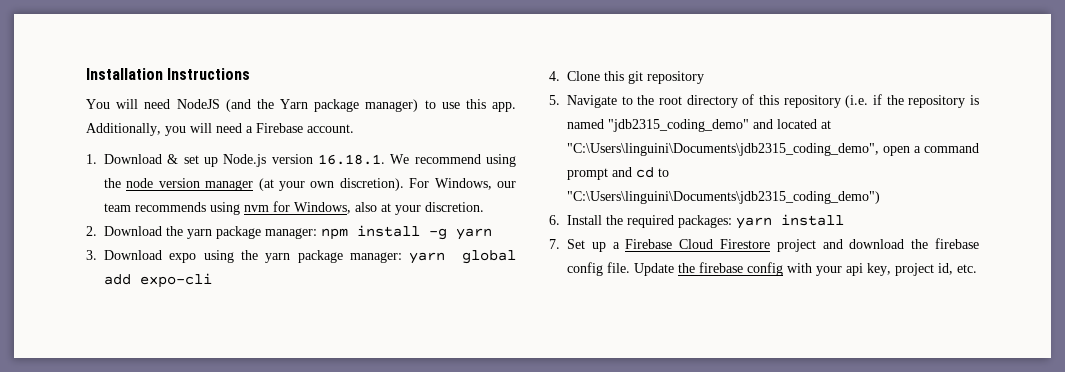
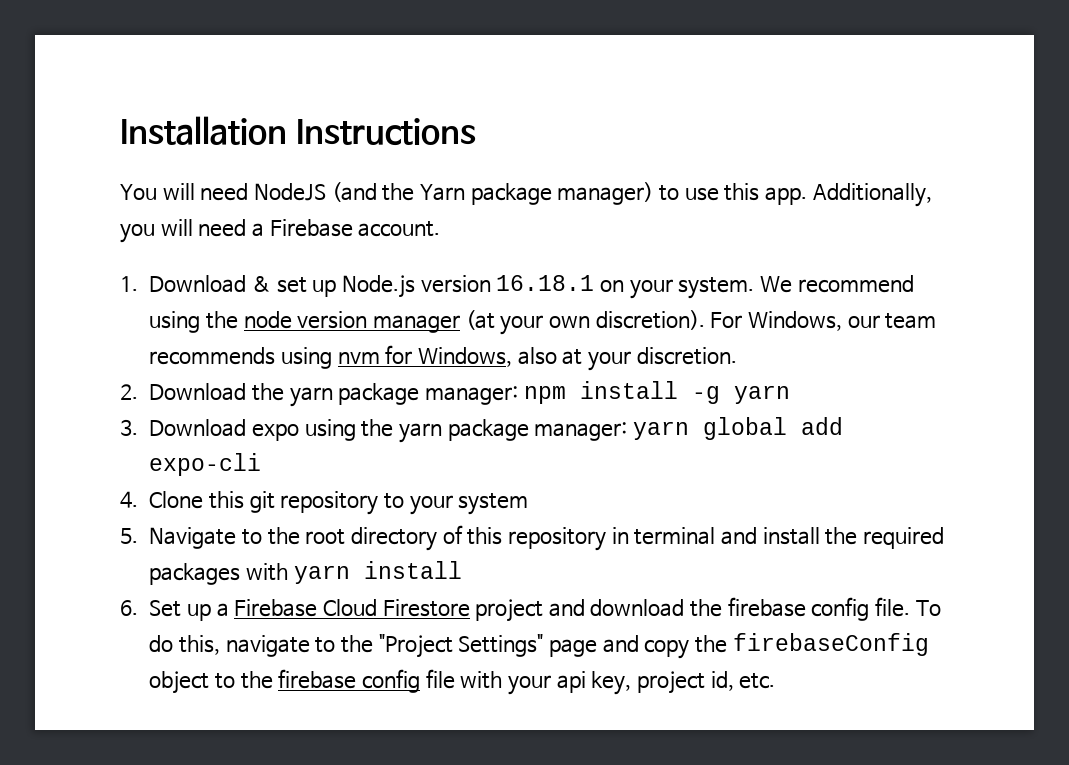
[318,154,385,165] 16.18.1. -> [496,275,755,299] 16.18.1 on your system.
(704, 77) none -> [383,493,529,515] to your system
[845,94,979,108] [567,119,831,132] [567,143,979,156] [567,167,669,180] [567,191,880,204] [549,215,732,228] (i.e. if the repository is named "jdb2315_coding_demo" and located at "C:\Users\linguini\Documents\jdb2315_coding_demo", open a command prompt and cd to "C:\Users\linguini\Documents\jdb2315_coding_demo") // 6. Install the required packages: -> [611,527,944,549] [149,563,288,585] in terminal and install the required packages with
[549,239,560,249] 7. -> [120,600,138,616] 6.
[634,262,783,276] Update the firebase config -> [915,600,941,616] [149,633,929,659] [149,669,455,694] To do this, navigate to the "Project Settings" page and copy the firebaseConfig object to the firebase config file

